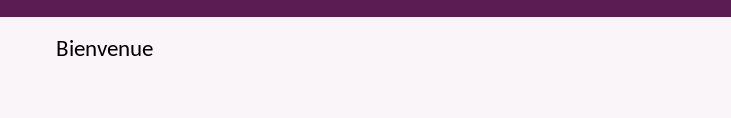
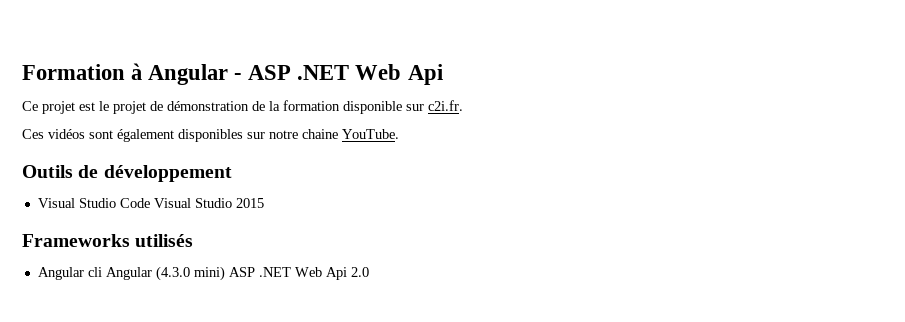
[56,40,153,56] Bienvenue -> [22,63,443,85] [22,100,463,114] [22,129,399,142] [22,165,232,182] [37,198,264,208] [22,234,194,247] [37,266,369,281] Formation à Angular - ASP .NET Web Api // Ce projet est le projet de démonstration de la formation disponible sur c2i.fr. // Ces vidéos sont également disponibles sur notre chaine YouTube. // Outils de développement // Visual Studio Code Visual Studio 2015 // Frameworks utilisés // Angular cli Angular (4.3.0 mini) ASP .NET Web Api 2.0

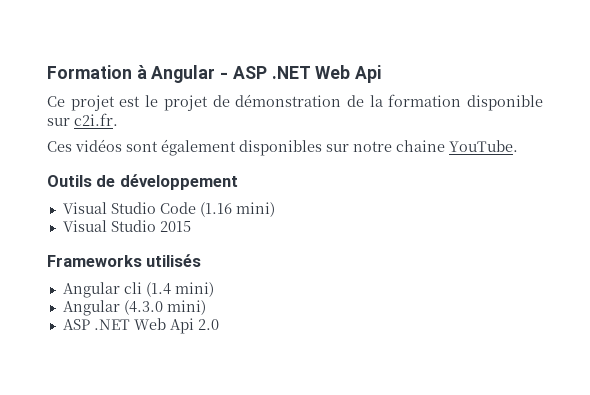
(150, 203) none -> [199,202,275,217] (1.16 mini) //
(102, 272) none -> [145,282,214,297] (1.4 mini) //
(225, 273) none -> (206, 307) //

